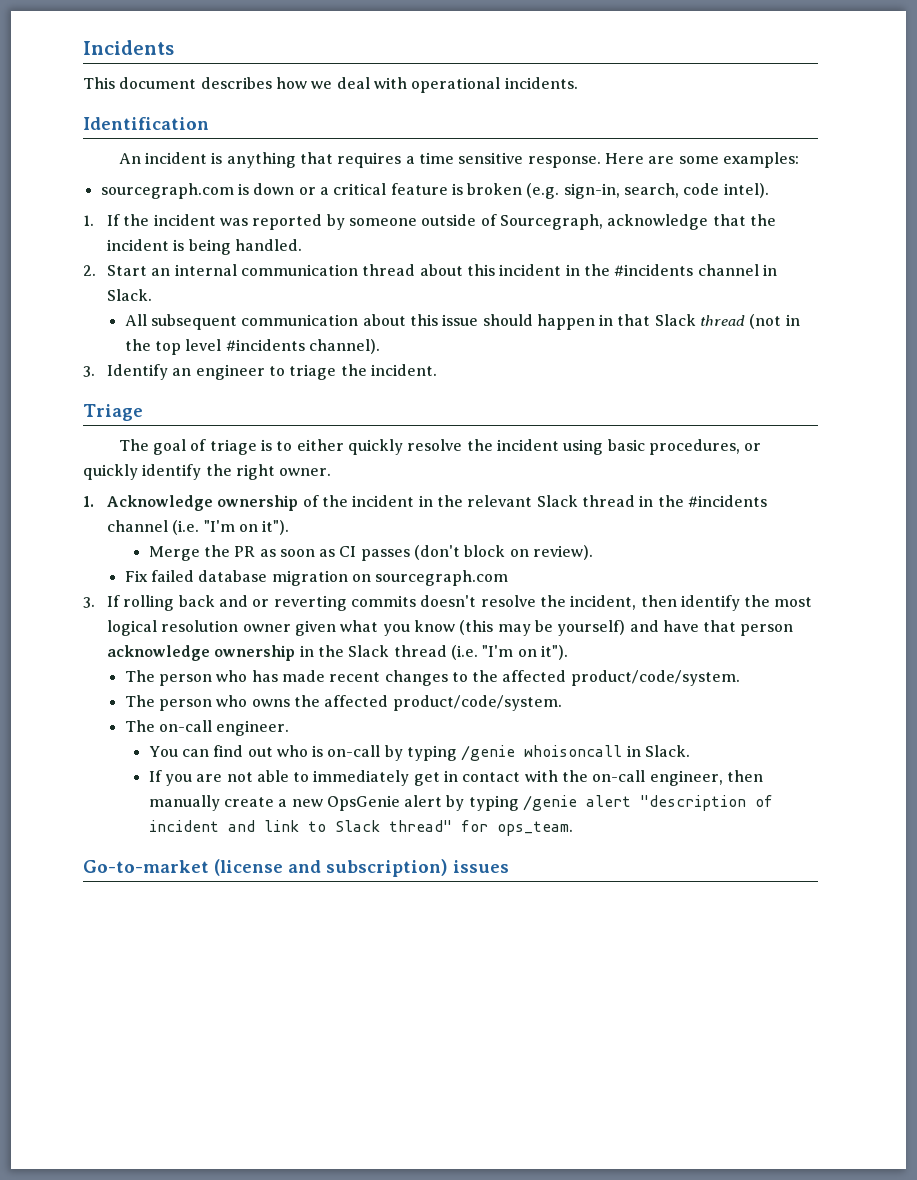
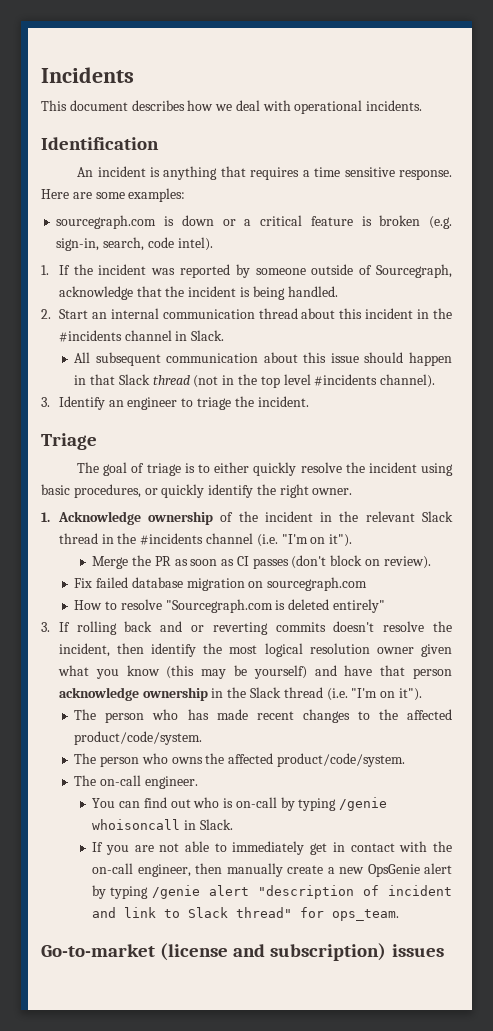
(509, 578) none -> [74,599,385,613] // How to resolve "Sourcegraph.com is deleted entirely"

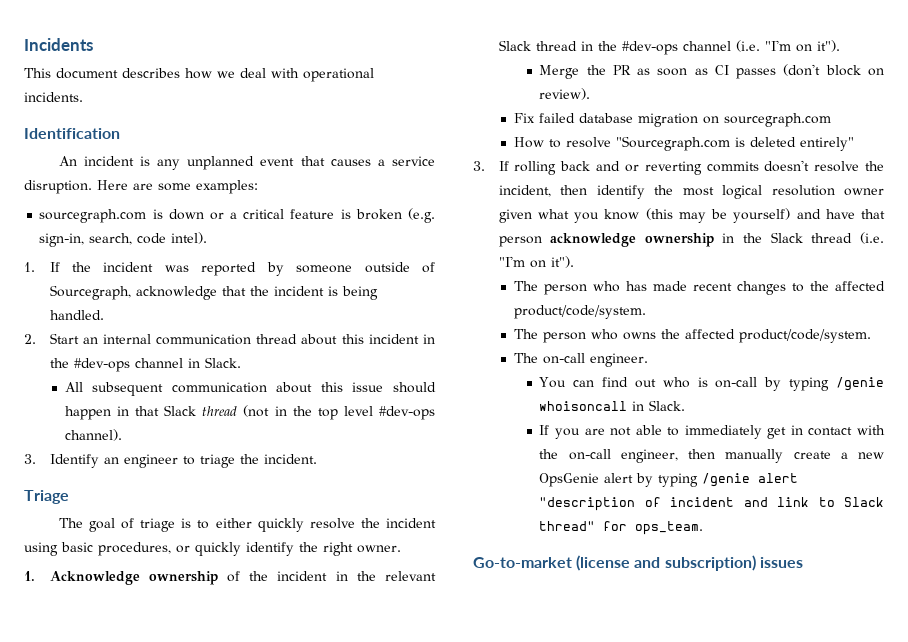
[163,166,453,180] anything that requires a time sensitive response. -> [157,156,435,170] [24,180,92,194] any unplanned event that causes a service disruption.
[58,330,122,342] #incidents -> [73,358,130,372] #dev-ops
[314,374,378,386] #incidents -> [378,406,435,420] #dev-ops
[140,533,204,545] #incidents -> [621,41,678,55] #dev-ops

